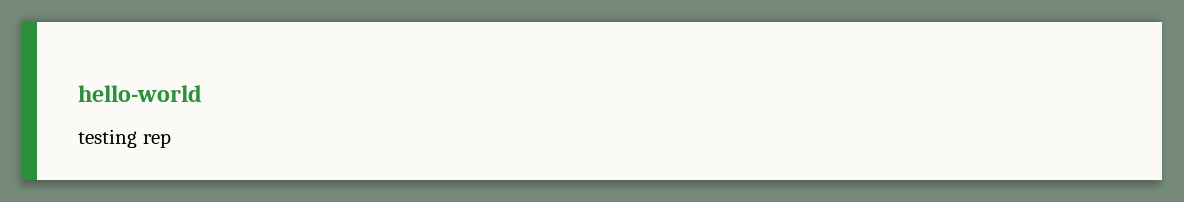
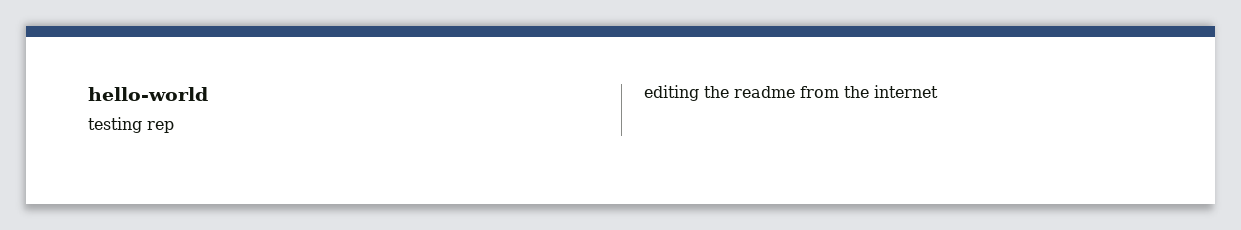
(171, 140) none -> [644,85,938,101] // editing the readme from the internet

